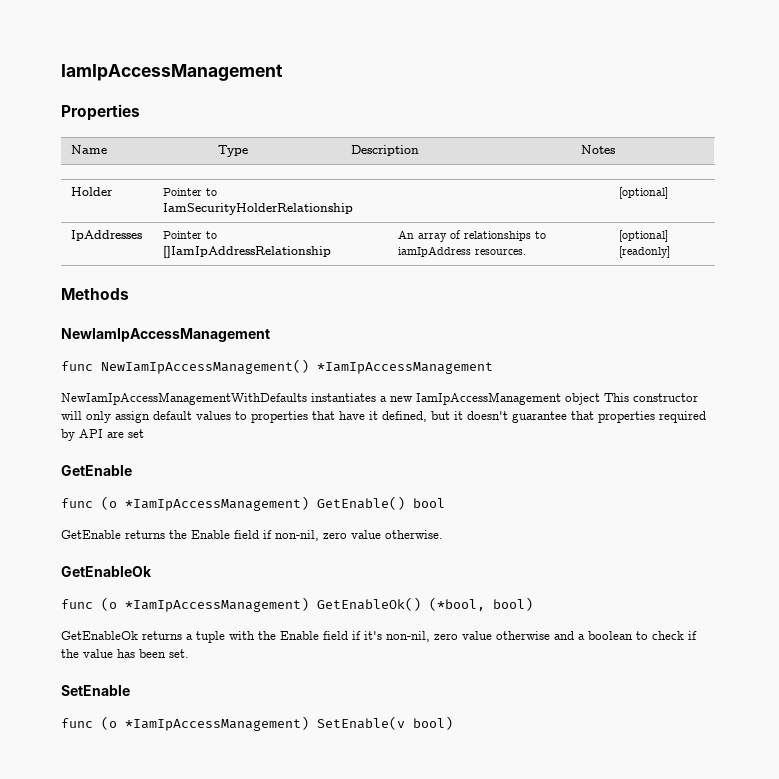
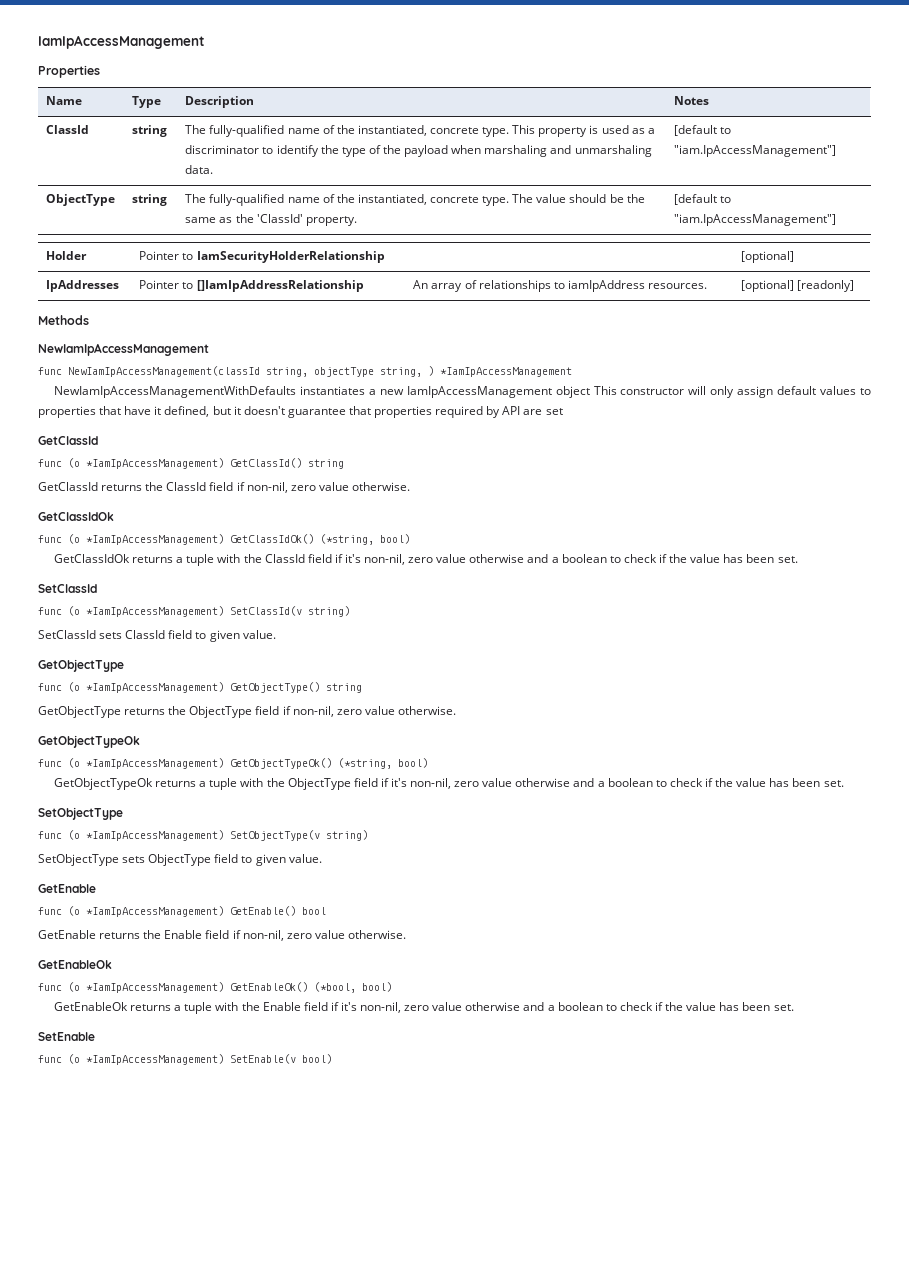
(616, 149) none -> [46,125,90,134] [132,125,168,137] [185,125,655,137] [185,145,652,157] [185,165,214,174] [674,125,732,136] [674,145,837,157] [46,194,116,206] [132,194,168,206] [185,194,645,206] [185,214,357,226] [674,194,732,205] [674,214,837,226] // ClassId | string | The fully-qualified name of the instantiated, concrete type. This property is used as a discriminator to identify the type of the payload when marshaling and unmarshaling data. | [default to "iam.IpAccessManagement"] // ObjectType | string | The fully-qualified name of the instantiated, concrete type. The value should be the same as the 'ClassId' property. | [default to "iam.IpAccessManagement"]
[101,359,309,374] NewIamIpAccessManagement() -> [68,366,434,377] NewIamIpAccessManagement(classId string, objectType string, )
(144, 433) none -> [38,436,98,445] [38,458,344,469] [38,482,410,493] [38,512,114,521] [38,534,410,545] [54,554,798,566] [38,584,97,593] [38,606,350,617] [38,630,276,642] [38,659,124,672] [38,682,362,693] [38,706,456,718] [38,735,140,748] [38,758,428,769] [54,778,844,790] [38,807,123,820] [38,830,368,841] [38,854,322,866] // GetClassId // func (o *IamIpAccessManagement) GetClassId() string // GetClassId returns the ClassId field if non-nil, zero value otherwise. // GetClassIdOk // func (o *IamIpAccessManagement) GetClassIdOk() (*string, bool) // GetClassIdOk returns a tuple with the ClassId field if it's non-nil, zero value otherwise and a boolean to check if the value has been set. // SetClassId // func (o *IamIpAccessManagement) SetClassId(v string) // SetClassId sets ClassId field to given value. // GetObjectType // func (o *IamIpAccessManagement) GetObjectType() string // GetObjectType returns the ObjectType field if non-nil, zero value otherwise. // GetObjectTypeOk // func (o *IamIpAccessManagement) GetObjectTypeOk() (*string, bool) // GetObjectTypeOk returns a tuple with the ObjectType field if it's non-nil, zero value otherwise and a boolean to check if the value has been set. // SetObjectType // func (o *IamIpAccessManagement) SetObjectType(v string) // SetObjectType sets ObjectType field to given value.

